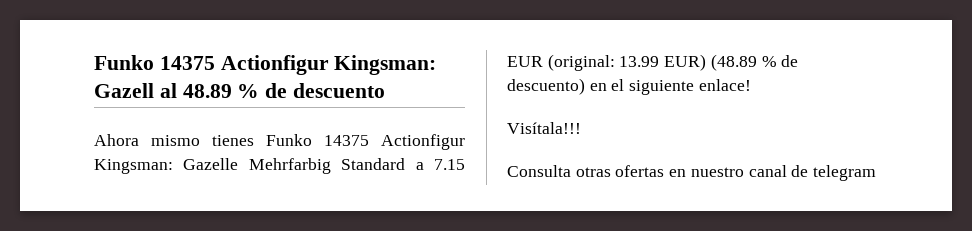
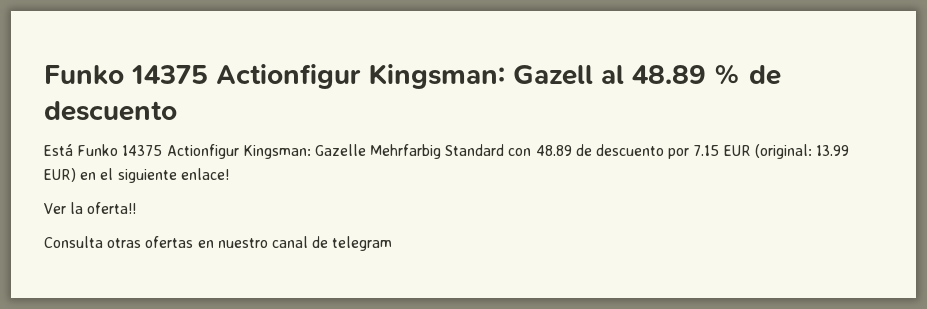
[94,134,254,146] Ahora mismo tienes -> [44,144,73,156] Está
[415,162,424,170] a -> [508,144,690,159] con 48.89 de descuento por
[710,54,799,71] [507,78,585,95] (48.89 % de descuento) -> (76, 175) none
[507,122,581,134] Visítala!!! -> [44,202,137,214] Ver la oferta!!

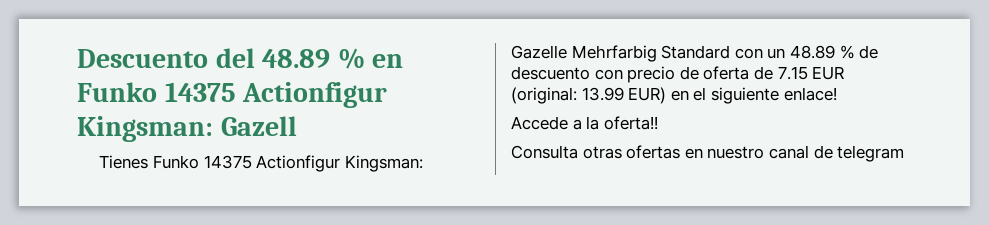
(44, 75) none -> [77,48,404,69] Descuento del 48.89 % en
[601,64,781,85] [44,101,177,121] [44,144,73,156] al 48.89 % de descuento // Está -> [99,155,149,169] // Tienes
[535,144,690,159] 48.89 de descuento por -> [767,45,879,59] [511,66,773,83] un 48.89 % de descuento con precio de oferta de
[44,203,66,214] Ver -> [511,116,582,130] Accede a

